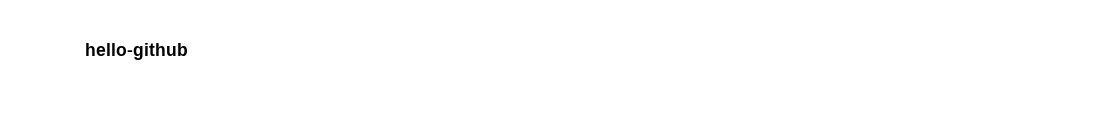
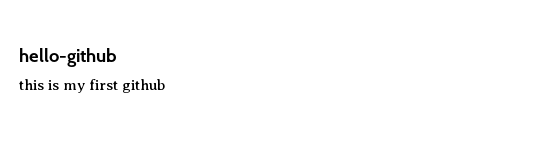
(188, 51) none -> [19,79,166,93] // this is my first github

